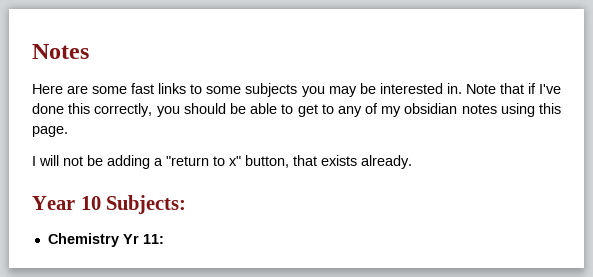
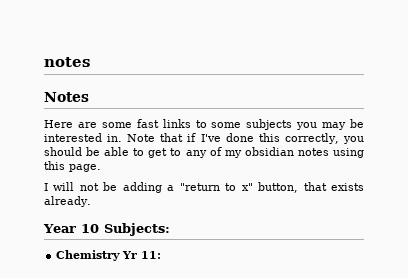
(32, 51) none -> [44,57,90,67] notes //

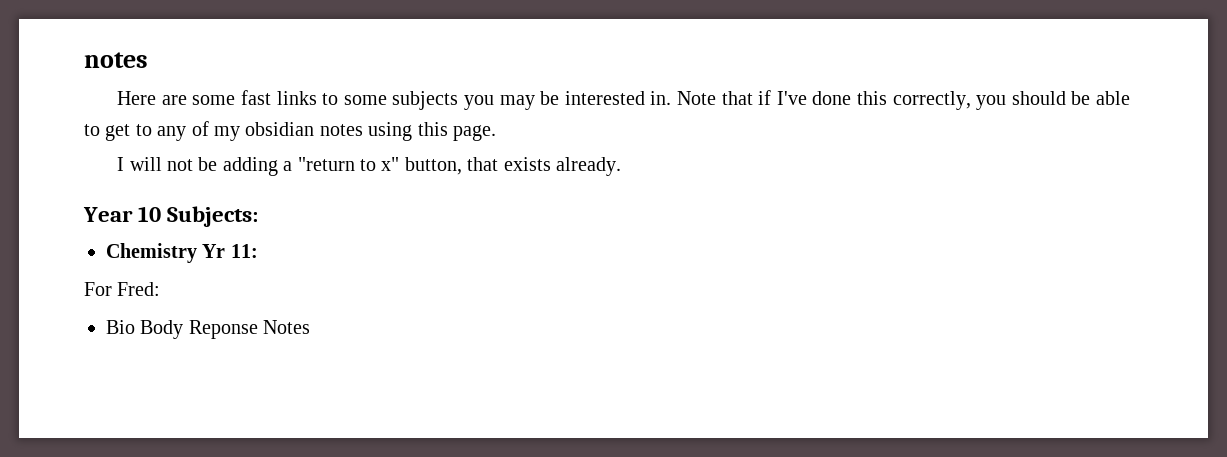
[44,57,90,67] [44,92,89,102] notes // Notes -> [84,52,148,68] notes
(162, 255) none -> [84,282,161,296] [106,320,311,339] // For Fred: // Bio Body Reponse Notes

